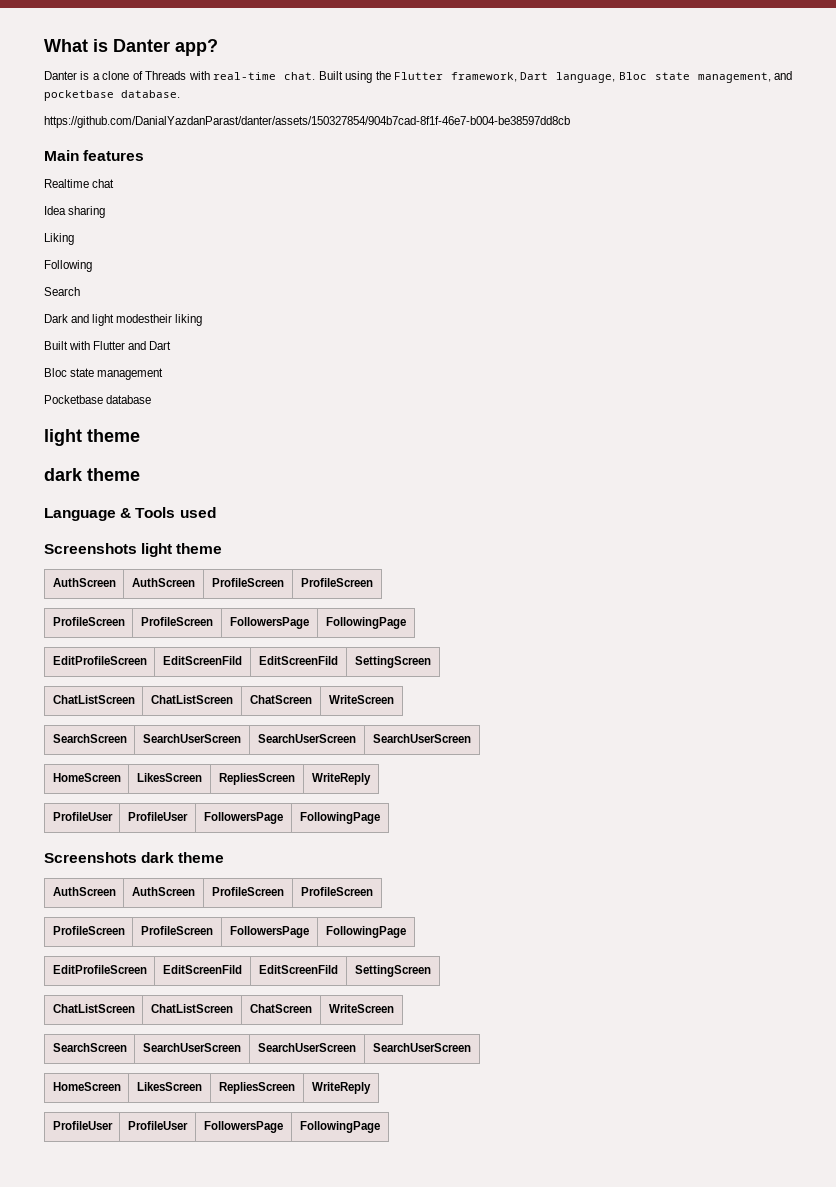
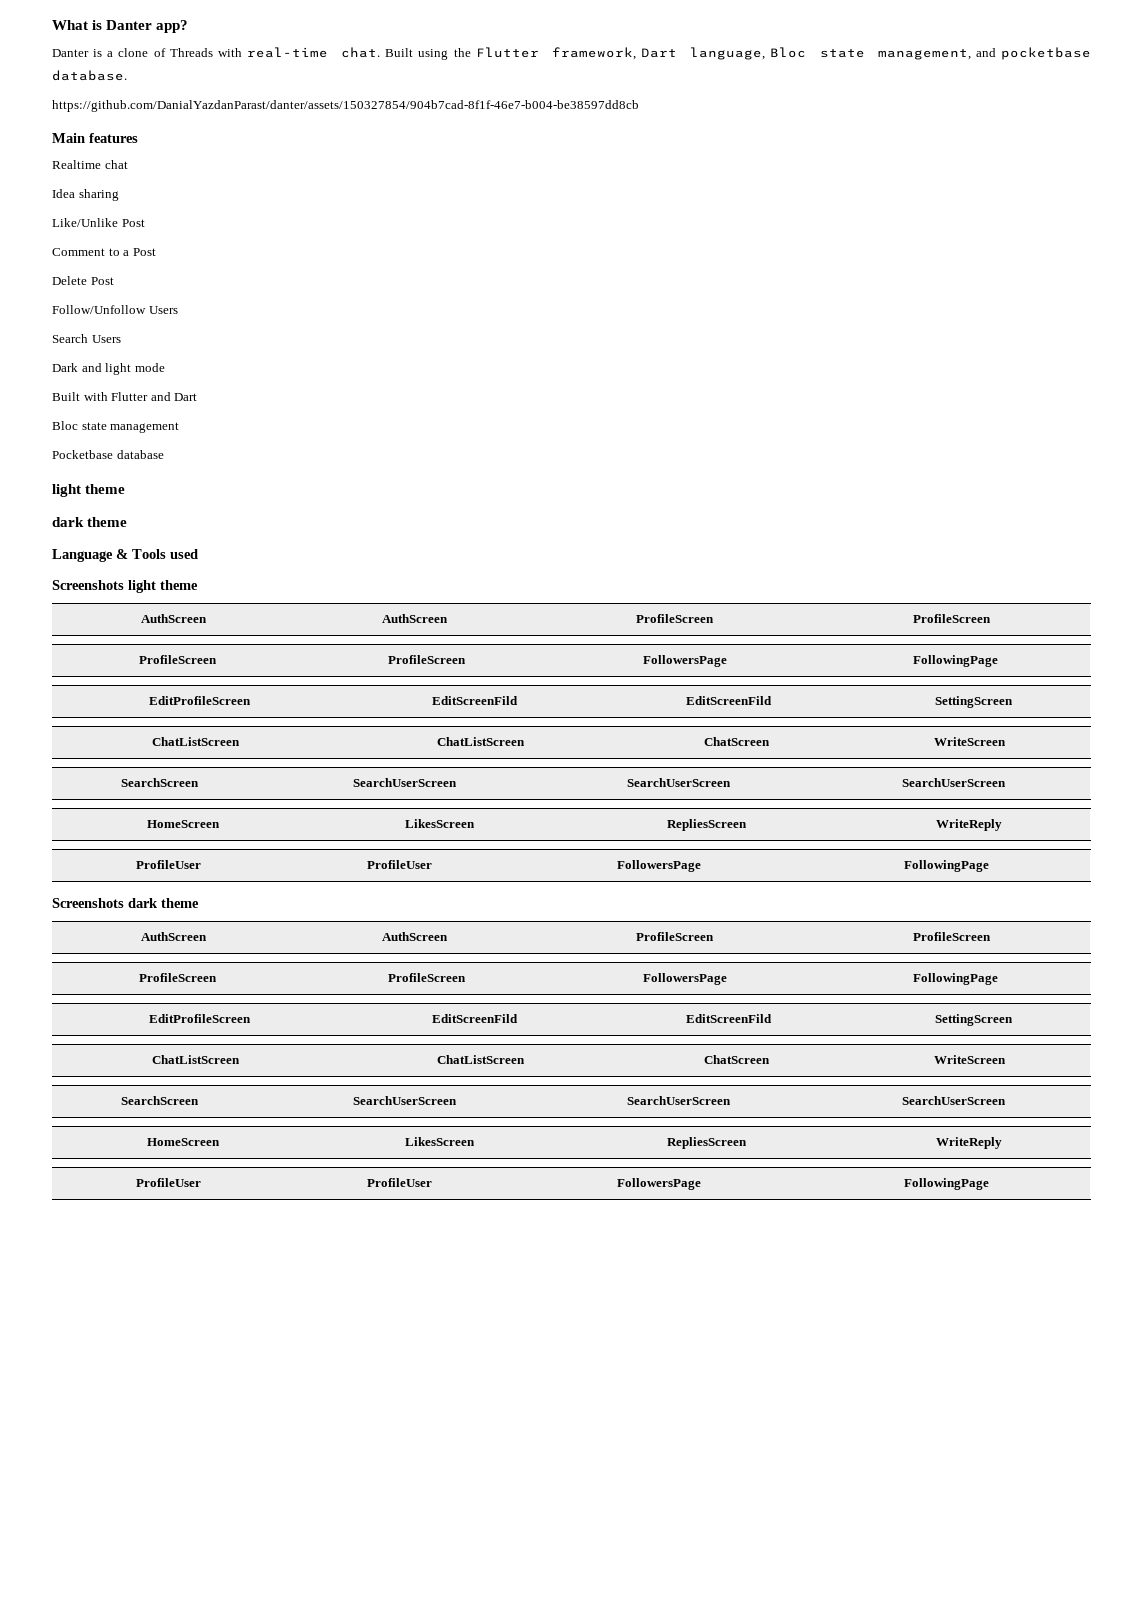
[44,233,74,245] [44,260,92,272] Liking // Following -> [52,218,145,227] [52,248,156,256] [52,276,114,285] [52,305,178,314] Like/Unlike Post // Comment to a Post // Delete Post // Follow/Unfollow Users
(80, 291) none -> [91,335,121,343] Users
[116,314,203,326] modestheir liking -> [134,363,165,372] mode

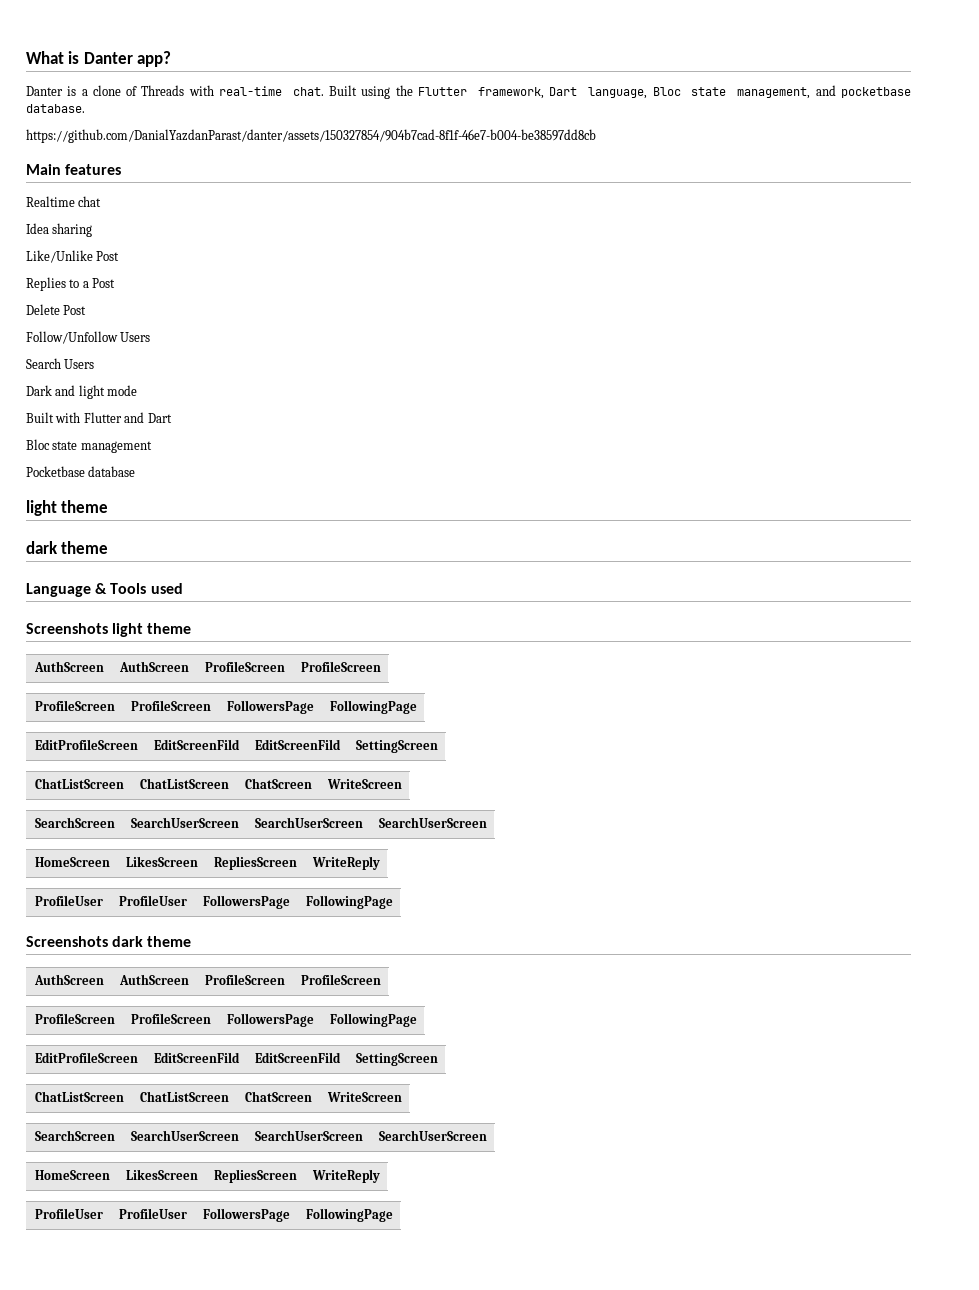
[52,248,105,256] Comment -> [26,277,66,291] Replies

